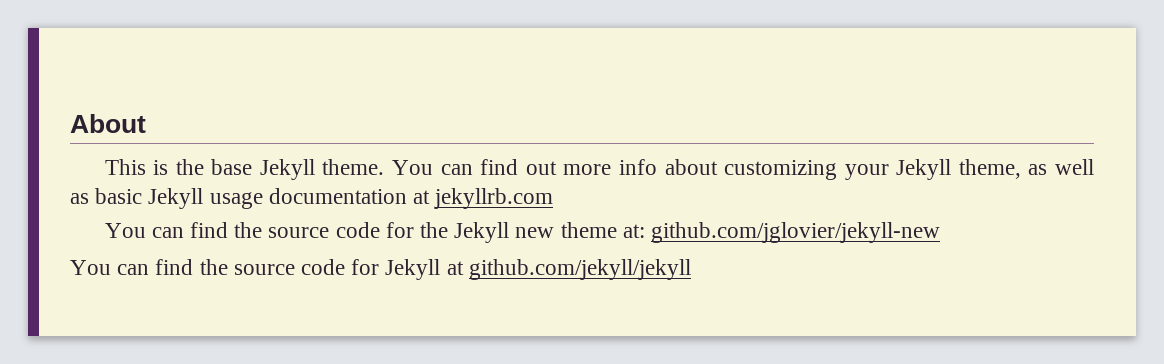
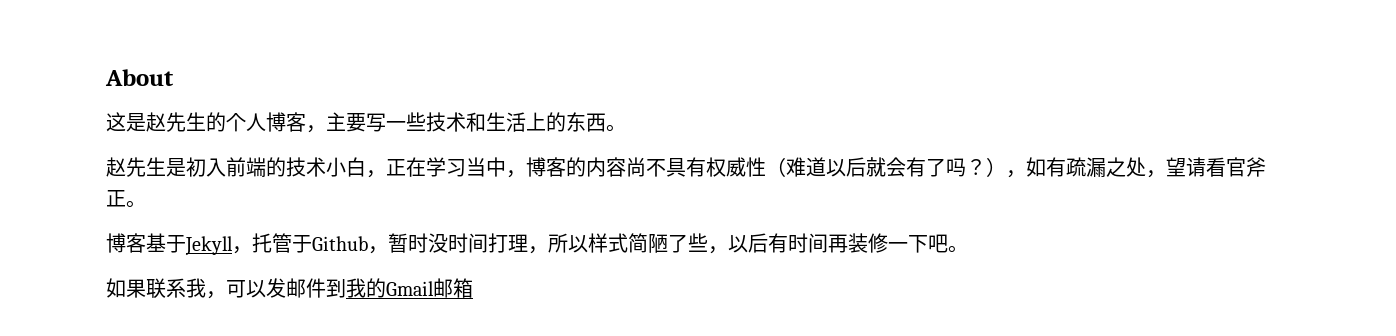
[104,159,1095,180] [70,188,554,209] [104,222,941,243] [70,259,691,280] This is the base Jekyll theme. You can find out more info about customizing your Jekyll theme, as well as basic Jekyll usage documentation at jekyllrb.com // You can find the source code for the Jekyll new theme at: github.com/jglovier/jekyll-new // You can find the source code for Jekyll at github.com/jekyll/jekyll -> [106,112,626,133] [106,157,1266,178] [106,190,146,208] [106,233,968,256] [106,278,473,299] 这是赵先生的个人博客，主要写一些技术和生活上的东西。 // 赵先生是初入前端的技术小白，正在学习当中，博客的内容尚不具有权威性（难道以后就会有了吗？），如有疏漏之处，望请看官斧正。 // 博客基于Jekyll，托管于Github，暂时没时间打理，所以样式简陋了些，以后有时间再装修一下吧。 // 如果联系我，可以发邮件到我的Gmail邮箱

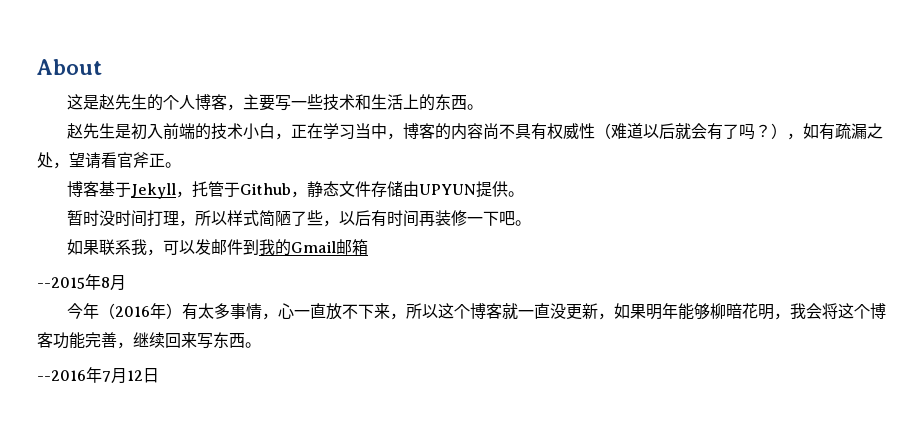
(388, 250) none -> [306,181,524,198] 静态文件存储由UPYUN提供。 //
(473, 288) none -> [37,274,126,291] [66,303,886,320] [37,332,261,349] [37,367,159,384] // --2015年8月 // 今年（2016年）有太多事情，心一直放不下来，所以这个博客就一直没更新，如果明年能够柳暗花明，我会将这个博客功能完善，继续回来写东西。 // --2016年7月12日

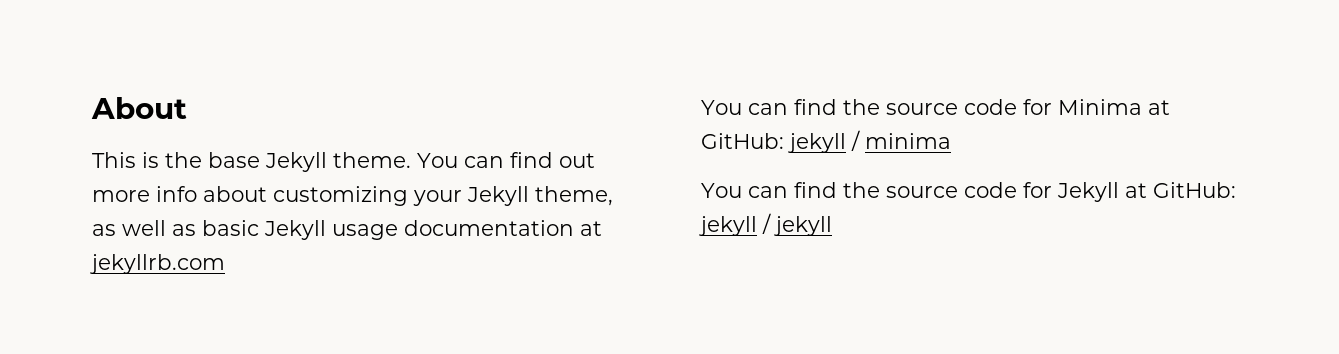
[66,94,483,111] [66,123,883,140] [37,152,181,169] [66,181,524,199] [66,210,531,227] [66,239,368,256] [37,274,126,291] [66,303,886,320] [37,332,261,349] [37,367,159,384] 这是赵先生的个人博客，主要写一些技术和生活上的东西。 // 赵先生是初入前端的技术小白，正在学习当中，博客的内容尚不具有权威性（难道以后就会有了吗？），如有疏漏之处，望请看官斧正。 // 博客基于Jekyll，托管于Github，静态文件存储由UPYUN提供。 // 暂时没时间打理，所以样式简陋了些，以后有时间再装修一下吧。 // 如果联系我，可以发邮件到我的Gmail邮箱 // --2015年8月 // 今年（2016年）有太多事情，心一直放不下来，所以这个博客就一直没更新，如果明年能够柳暗花明，我会将这个博客功能完善，继续回来写东西。 // --2016年7月12日 -> [92,152,595,172] [92,186,613,206] [92,220,602,240] [90,254,225,274] [701,99,1170,115] [701,130,951,153] [701,182,1236,202] [699,213,832,236] This is the base Jekyll theme. You can find out more info about customizing your Jekyll theme, as well as basic Jekyll usage documentation at jekyllrb.com // You can find the source code for Minima at GitHub: jekyll / minima // You can find the source code for Jekyll at GitHub: jekyll / jekyll

